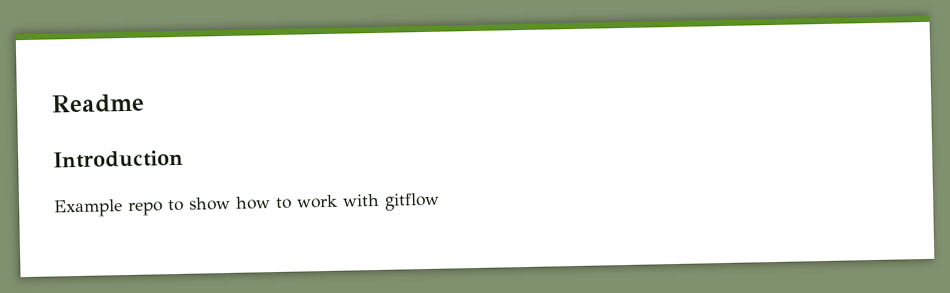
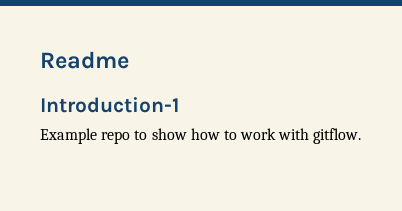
[53,149,184,169] Introduction -> [40,97,179,113] Introduction-1
[384,192,440,211] gitflow -> [313,128,362,144] gitflow.

